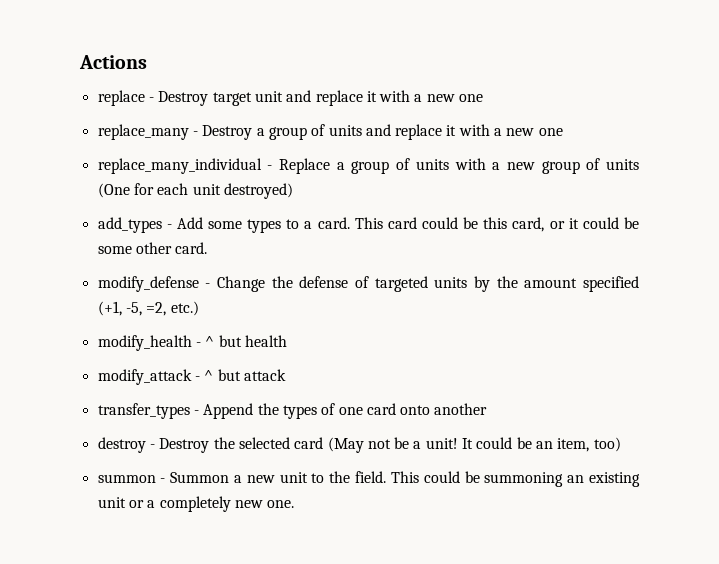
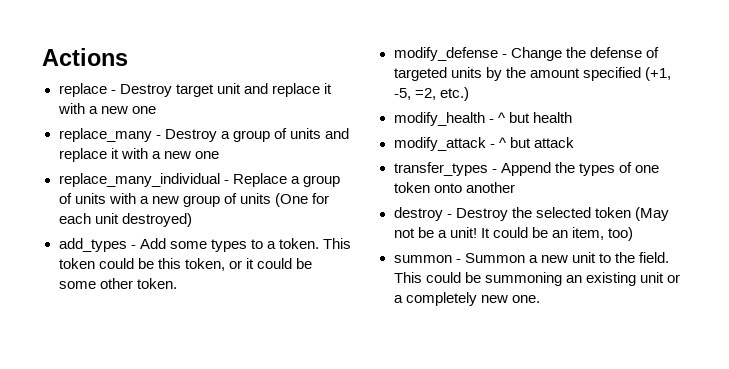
[317,217,417,229] card. This card -> [278,238,351,249] [58,258,95,269] token. This token
[512,217,545,232] card, -> [184,258,225,271] token,
[175,242,208,254] card. -> [136,278,177,289] token.
[366,403,396,415] card -> [393,182,430,193] token
[294,437,324,449] card -> [594,207,631,218] token

